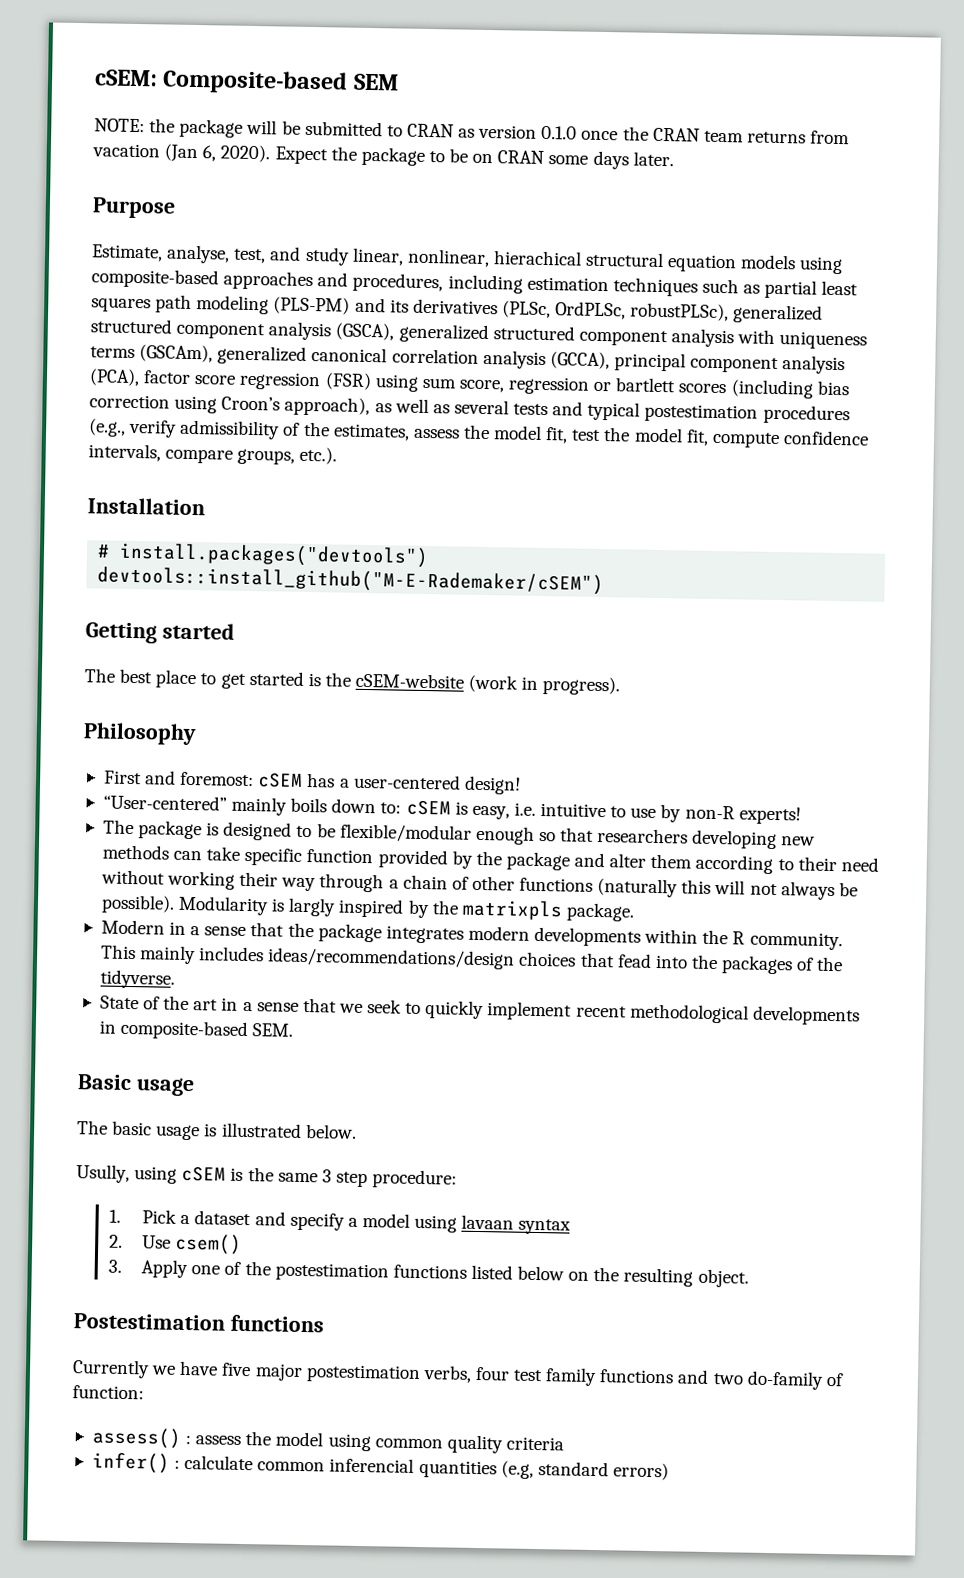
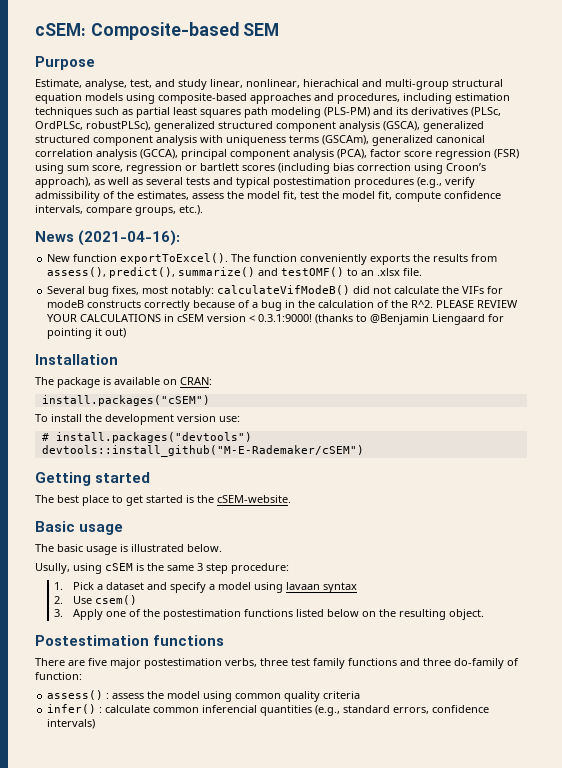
[94,118,851,145] [92,143,674,170] // NOTE: the package will be submitted to CRAN as version 0.1.0 once the CRAN team returns from vacation (Jan 6, 2020). Expect the package to be on CRAN some days later. -> (280, 29) none
(582, 258) none -> [362,79,449,90] and multi-group
[87,497,205,516] Installation -> [35,230,181,246] [47,253,498,265] [47,267,423,278] [47,285,504,297] [47,300,519,311] [47,314,505,325] [47,328,127,339] [35,354,118,365] [35,377,212,388] [41,395,210,406] [35,414,240,425] News (2021-04-16): // New function exportToExcel(). The function conveniently exports the results from assess(), predict(), summarize() and testOMF() to an .xlsx file. // Several bug fixes, most notably: calculateVifModeB() did not calculate the VIFs for modeB constructs correctly because of a bug in the calculation of the R^2. PLEASE REVIEW YOUR CALCULATIONS in cSEM version < 0.3.1:9000! (thanks to @Benjamin Liengaard for pointing it out) // Installation // The package is available on CRAN: // install.packages("cSEM") // To install the development version use:
[355,672,621,696] [83,722,197,746] [103,770,521,795] [102,794,801,825] [102,819,816,850] [101,844,879,874] [100,869,858,901] [100,894,635,922] [100,919,843,951] [100,944,844,975] [99,969,175,989] [99,995,860,1026] [98,1019,294,1041] cSEM-website (work in progress). // Philosophy // First and foremost: cSEM has a user-centered design! // “User-centered” mainly boils down to: cSEM is easy, i.e. intuitive to use by non-R experts! // The package is designed to be flexible/modular enough so that researchers developing new methods can take specific function provided by the package and alter them according to their need without working their way through a chain of other functions (naturally this will not always be possible). Modularity is largly inspired by the matrixpls package. // Modern in a sense that the package integrates modern developments within the R community. This mainly includes ideas/recommendations/design choices that fead into the packages of the tidyverse. // State of the art in a sense that we seek to quickly implement recent methodological developments in composite-based SEM. -> [217,495,291,503] cSEM-website.
[72,1359,219,1379] Currently we have -> [35,658,85,666] There are
[474,1366,510,1381] four -> [260,658,288,666] three
[712,1373,744,1385] two -> [423,658,451,666] three
[500,1460,669,1481] (e.g, standard errors) -> [315,705,490,716] [47,719,96,729] (e.g., standard errors, confidence intervals)

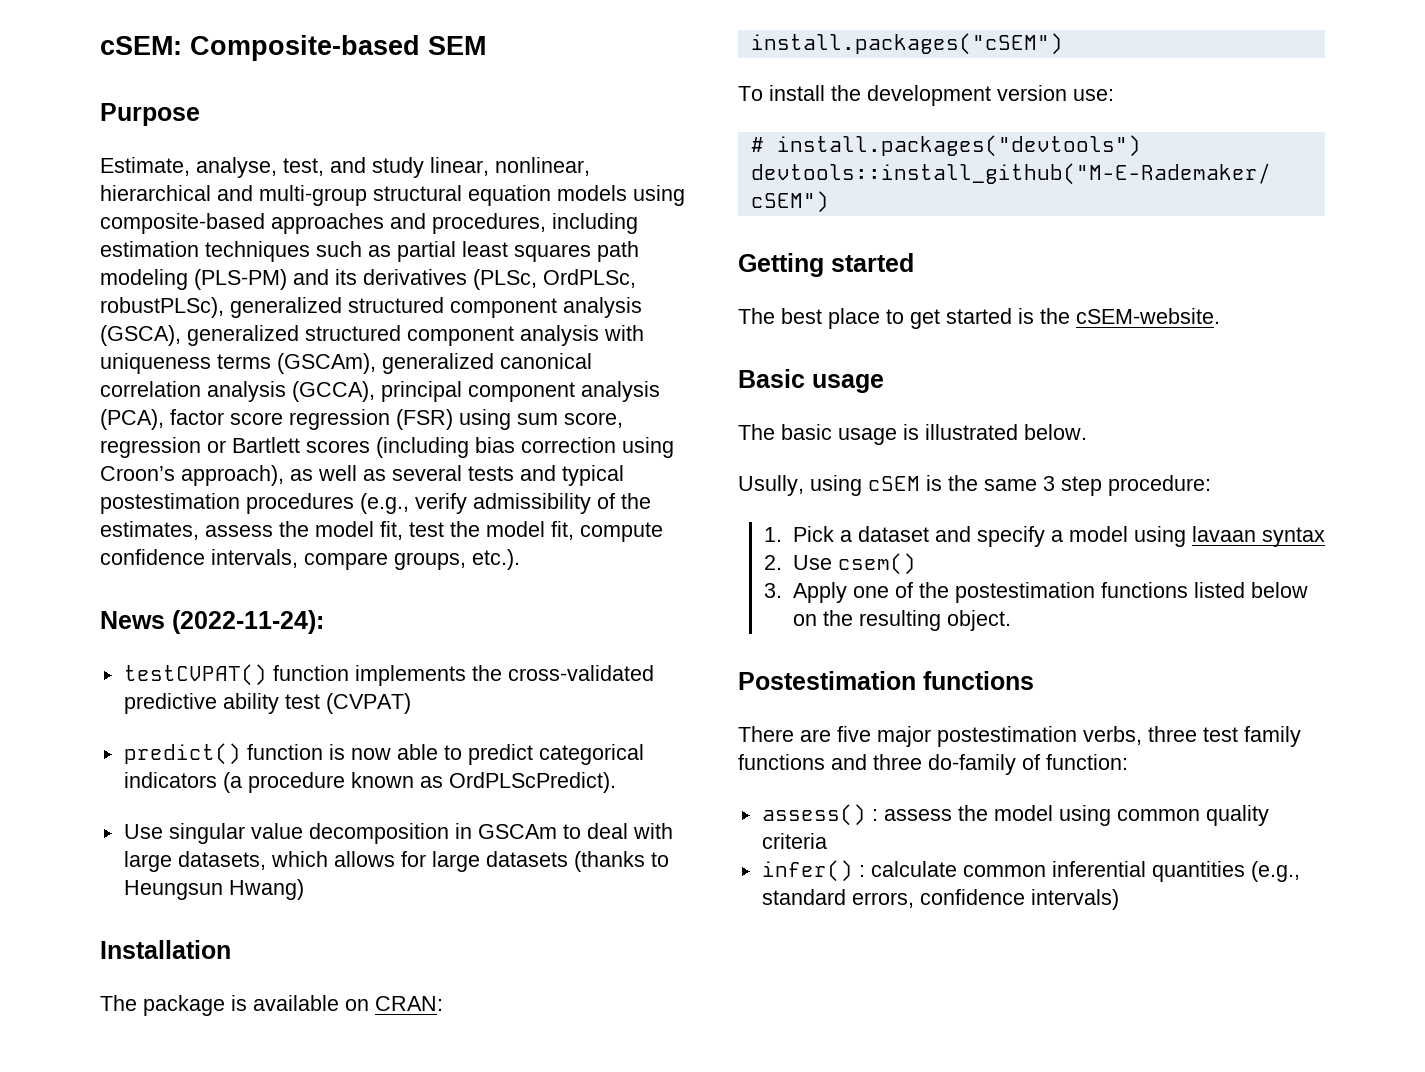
[303,79,359,87] hierachical -> [100,185,211,201] hierarchical
[200,163,239,171] bartlett -> [232,437,300,453] Bartlett
[78,230,181,246] [47,253,498,265] [47,267,423,278] [47,285,504,297] [47,300,519,311] [47,314,505,325] [47,328,127,339] (2021-04-16): // New function exportToExcel(). The function conveniently exports the results from assess(), predict(), summarize() and testOMF() to an .xlsx file. // Several bug fixes, most notably: calculateVifModeB() did not calculate the VIFs for modeB constructs correctly because of a bug in the calculation of the R^2. PLEASE REVIEW YOUR CALCULATIONS in cSEM version < 0.3.1:9000! (thanks to @Benjamin Liengaard for pointing it out) -> [172,610,324,634] [123,664,654,686] [123,693,411,714] [123,743,644,765] [123,772,616,793] [123,823,673,844] [123,851,669,872] [123,879,304,900] (2022-11-24): // testCVPAT() function implements the cross-validated predictive ability test (CVPAT) // predict() function is now able to predict categorical indicators (a procedure known as OrdPLScPredict). // Use singular value decomposition in GSCAm to deal with large datasets, which allows for large datasets (thanks to Heungsun Hwang)
[202,705,258,713] inferencial -> [1051,861,1146,877] inferential

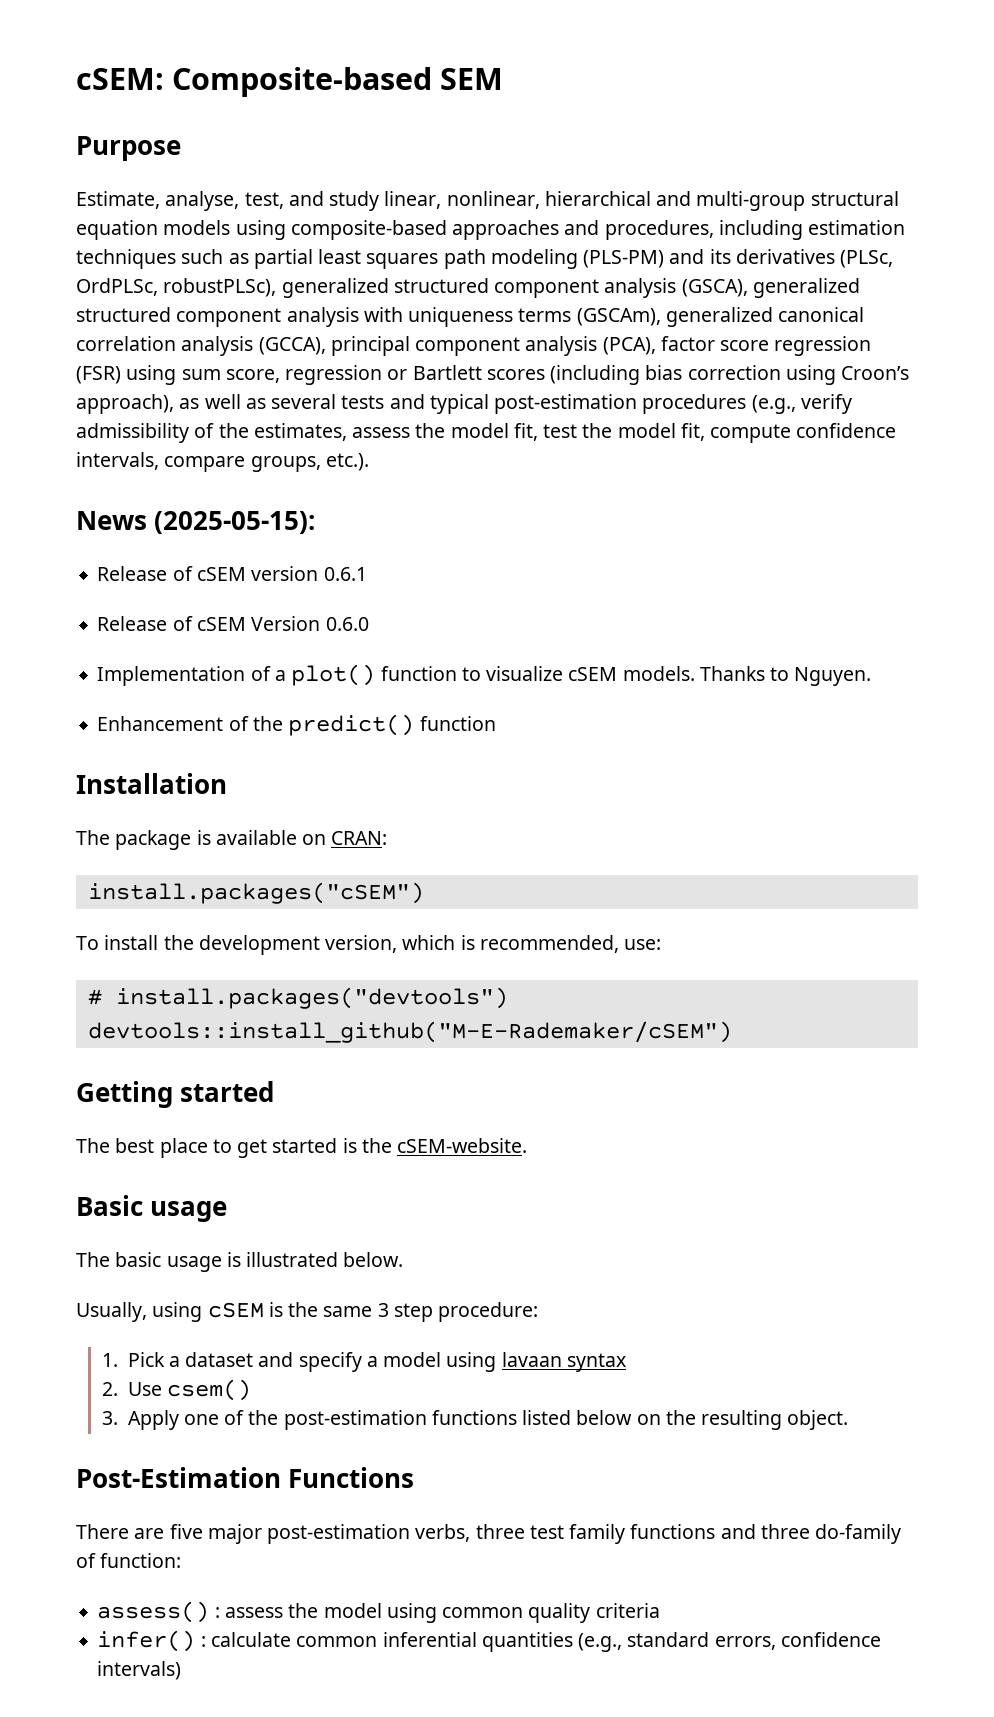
[100,493,240,514] postestimation -> [494,394,638,414] post-estimation
[172,610,324,634] [123,664,654,686] [123,693,411,714] [123,743,644,765] [123,772,616,793] [123,823,673,844] [123,851,669,872] [123,879,304,900] (2022-11-24): // testCVPAT() function implements the cross-validated predictive ability test (CVPAT) // predict() function is now able to predict categorical indicators (a procedure known as OrdPLScPredict). // Use singular value decomposition in GSCAm to deal with large datasets, which allows for large datasets (thanks to Heungsun Hwang) -> [154,511,316,534] [97,566,367,581] [97,616,369,631] [97,664,872,686] [97,714,496,736] (2025-05-15): // Release of cSEM version 0.6.1 // Release of cSEM Version 0.6.0 // Implementation of a plot() function to visualize cSEM models. Thanks to Nguyen. // Enhancement of the predict() function
[997,85,1067,101] version -> [325,935,619,953] version, which is recommended,
[738,475,804,496] Usully, -> [76,1302,147,1322] Usually,
[954,582,1095,603] postestimation -> [283,1410,427,1430] post-estimation
[738,671,1034,690] Postestimation functions -> [76,1467,415,1488] Post-Estimation Functions
[937,726,1077,747] postestimation -> [267,1524,411,1544] post-estimation

